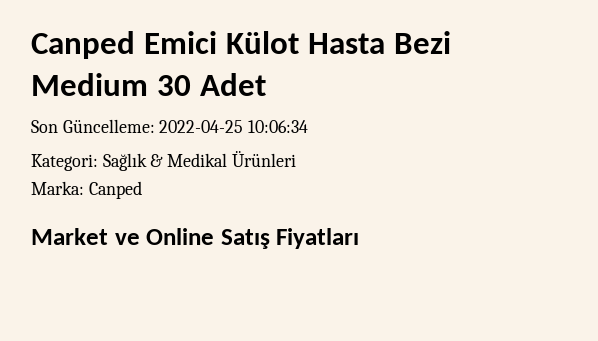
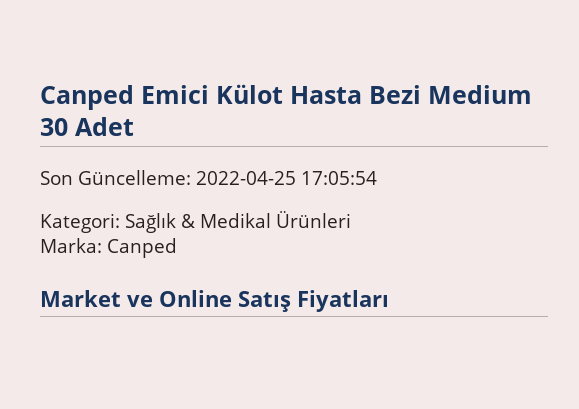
[248,120,309,133] 10:06:34 -> [301,171,377,185] 17:05:54

